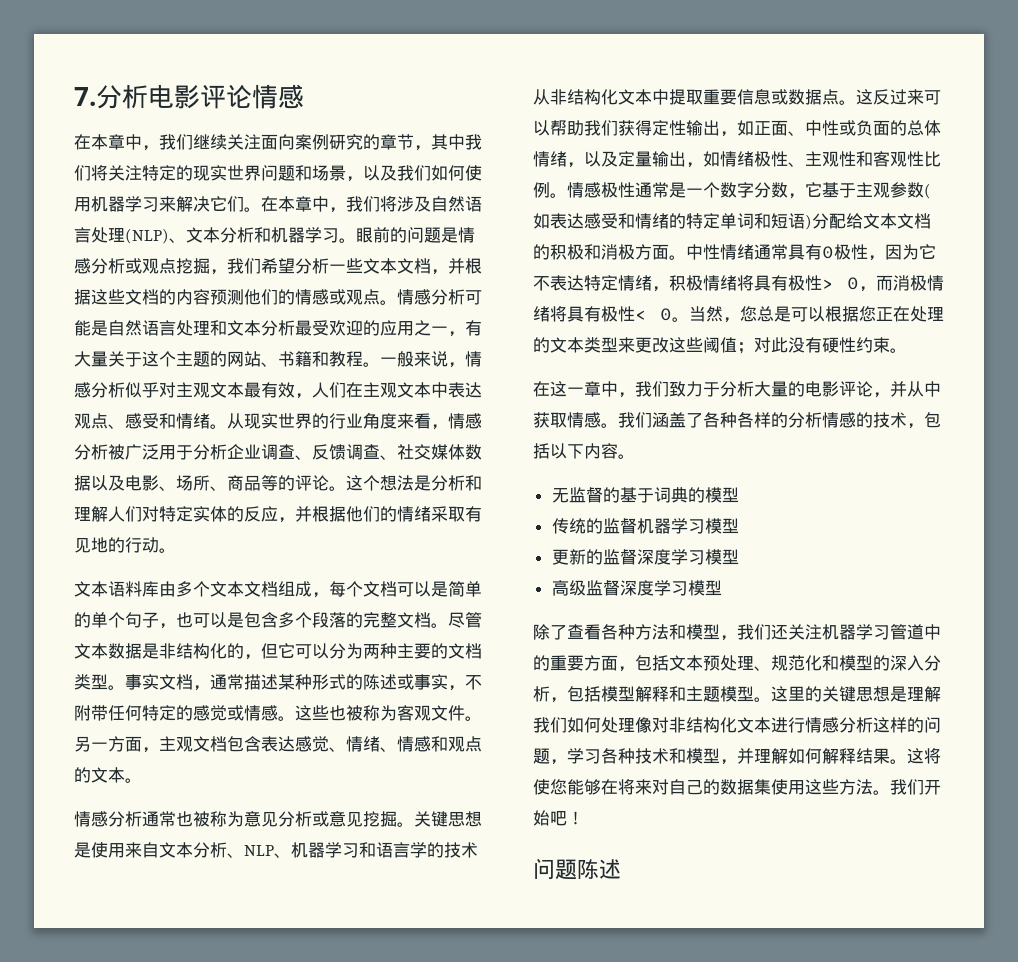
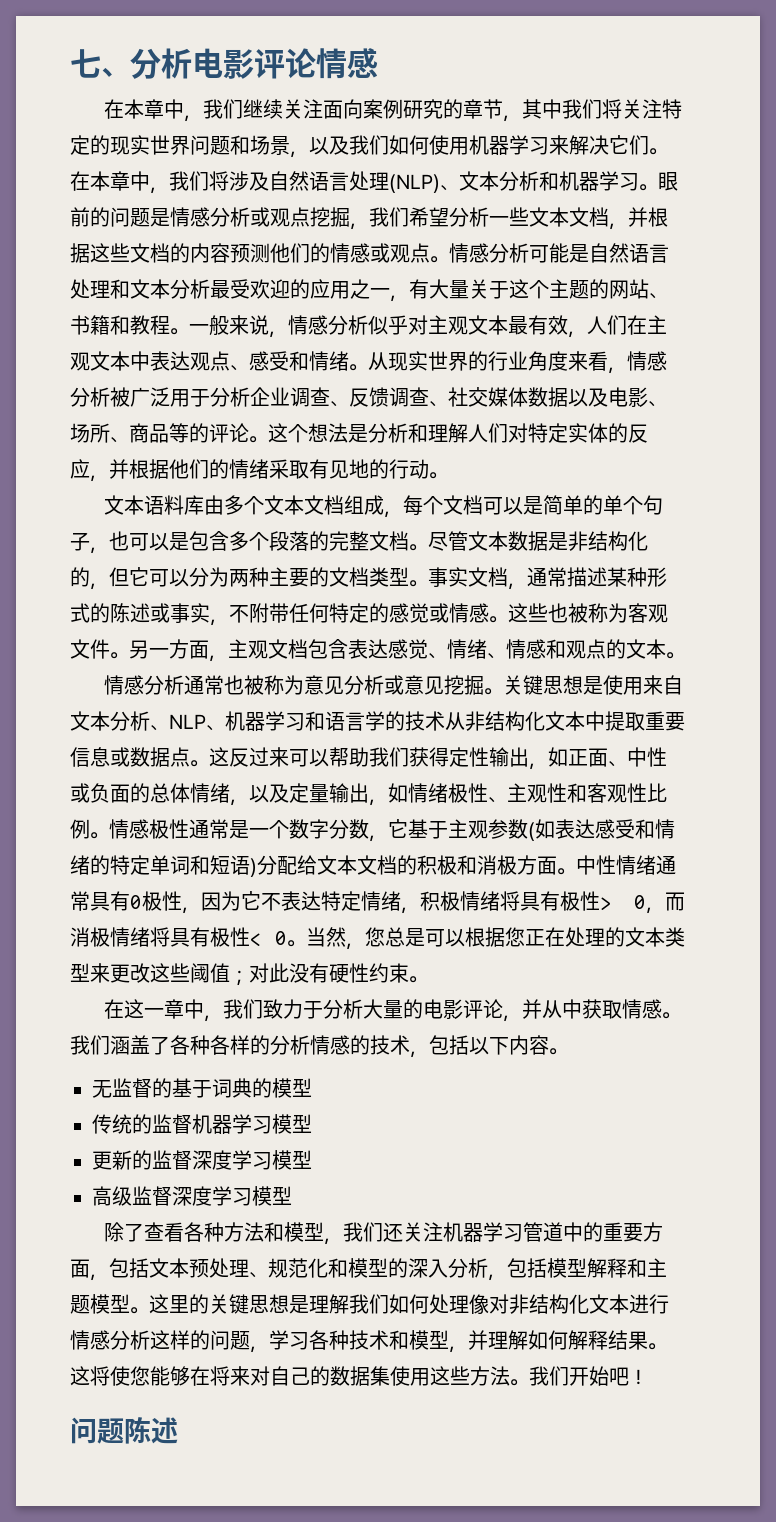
[74,87,96,106] 7. -> [70,49,130,78] 七、

